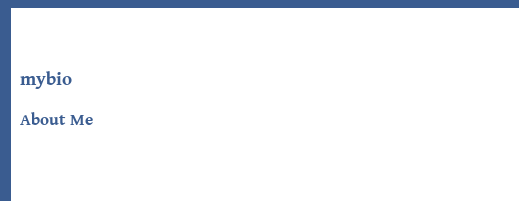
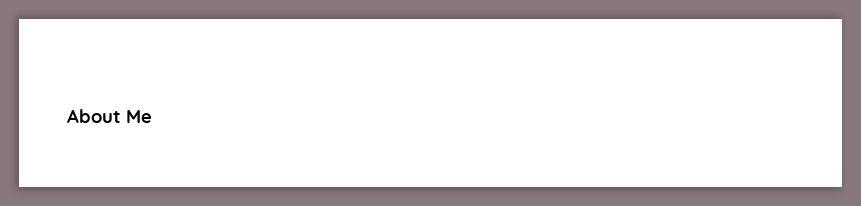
[20,71,72,89] mybio // -> (67, 116) none

